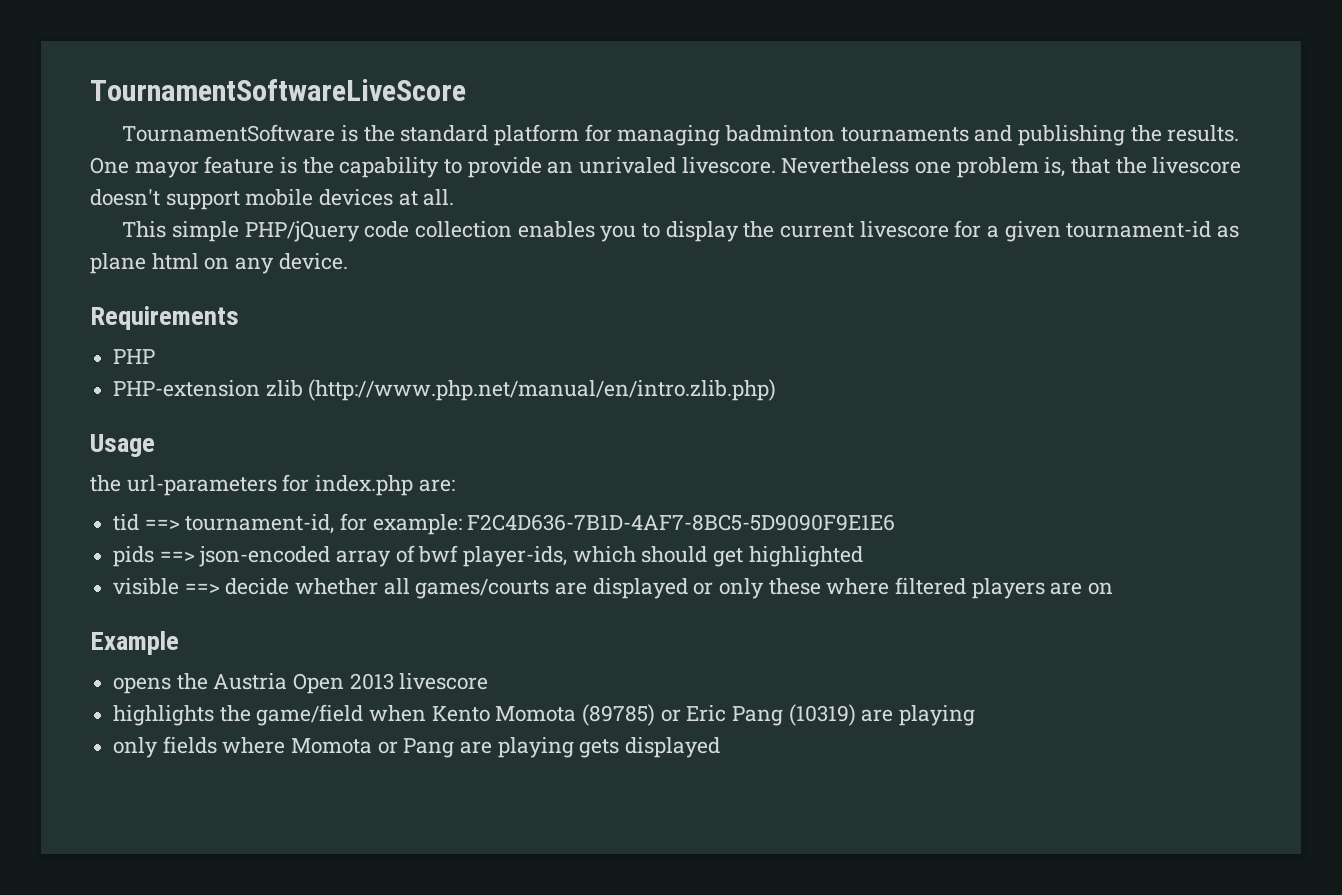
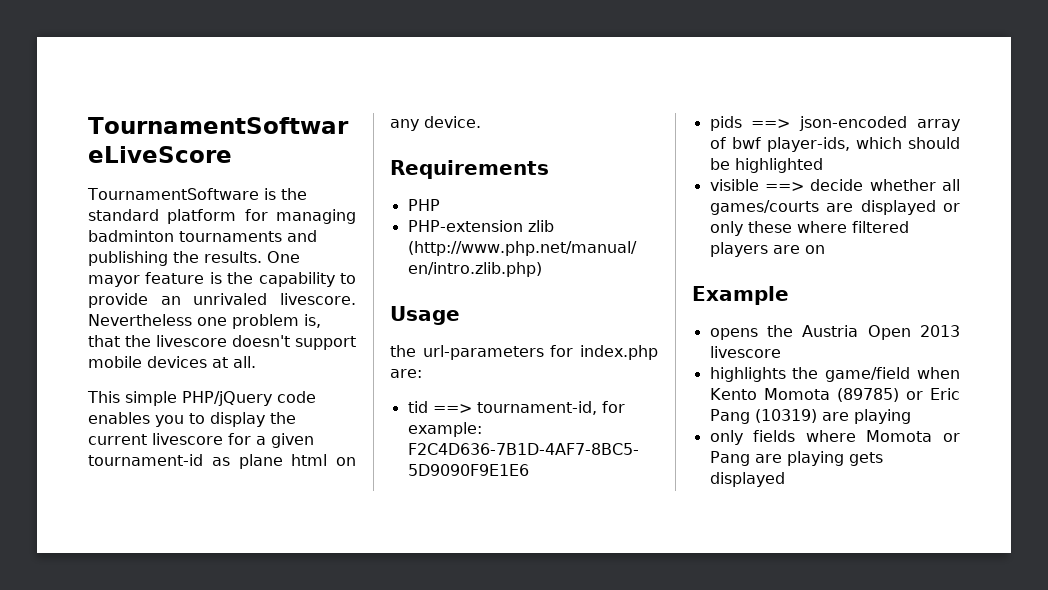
[415,221,513,238] collection -> (316, 397) none
[713,548,744,567] get -> [709,158,730,170] be

